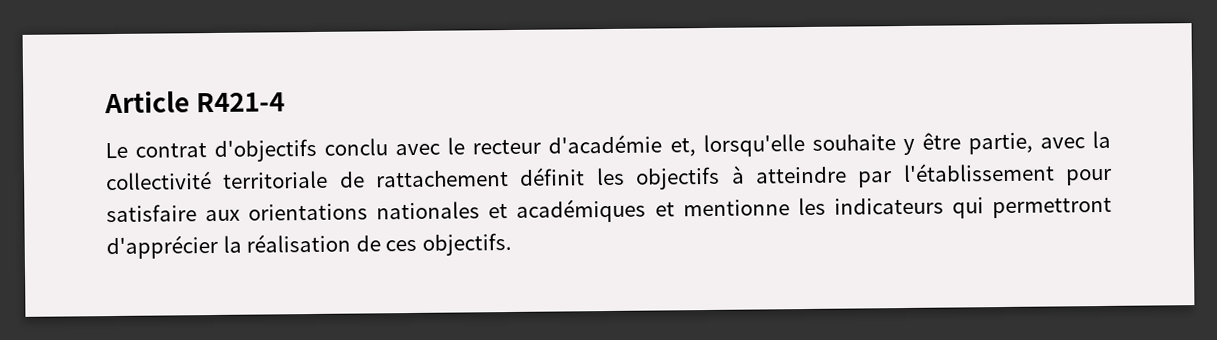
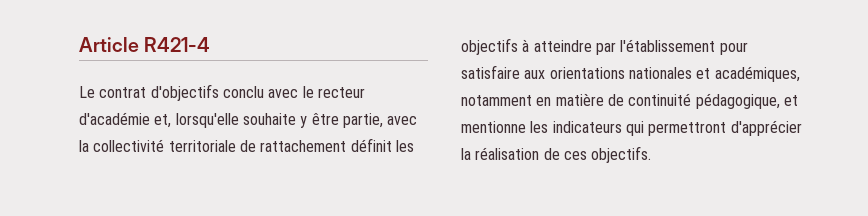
[516,198,647,223] académiques -> [714,66,800,82] [461,93,780,109] académiques, notamment en matière de continuité pédagogique,

